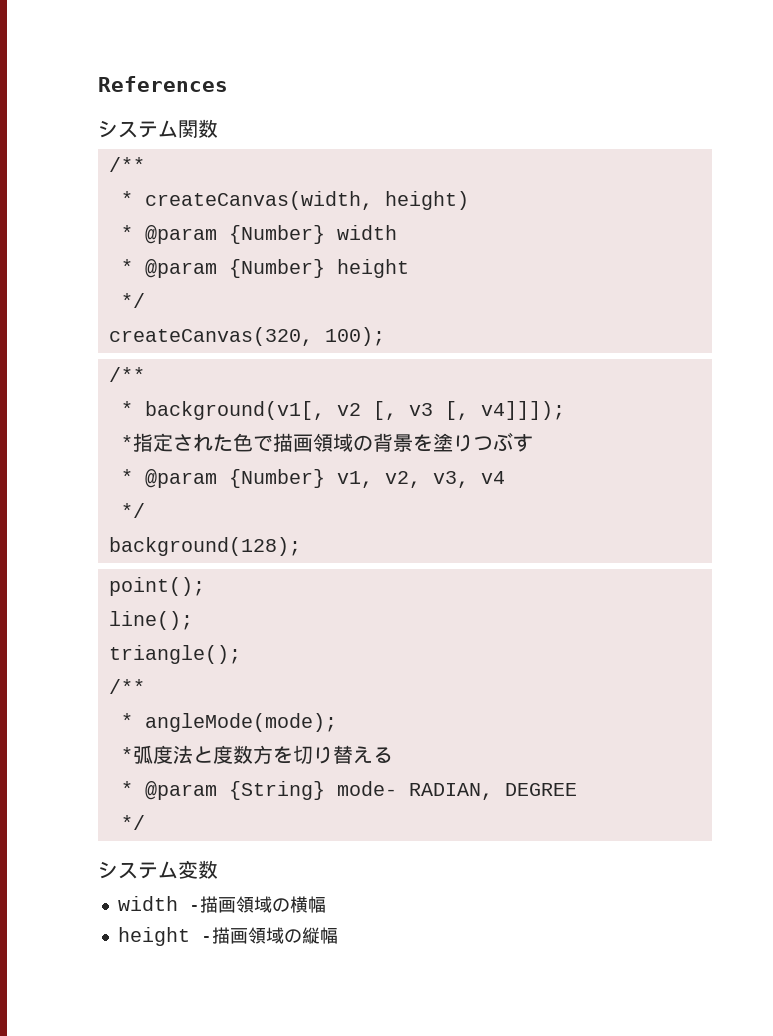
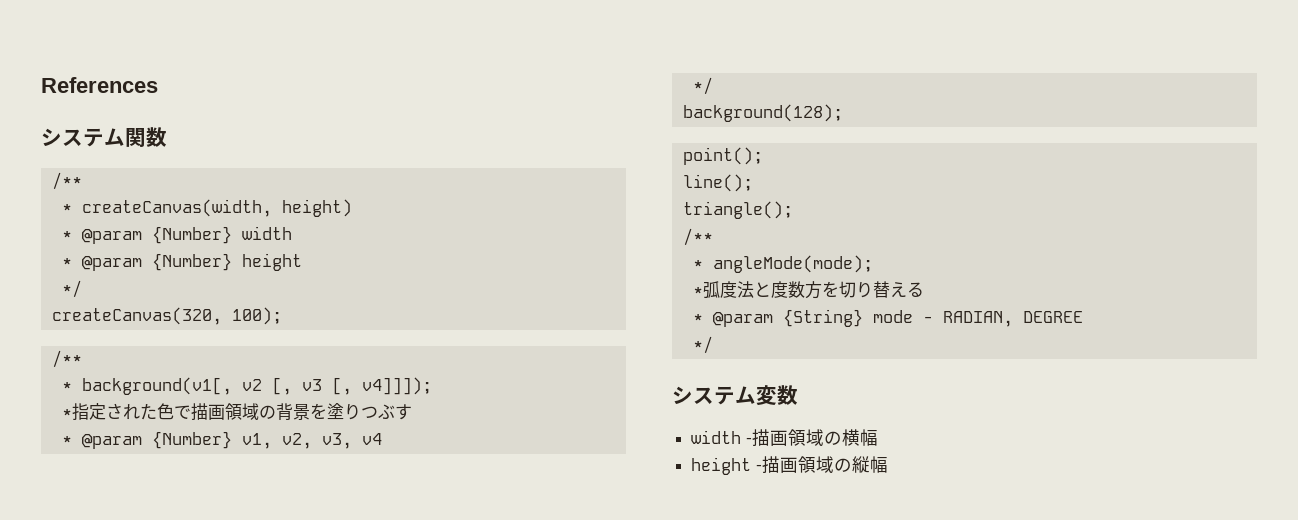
[336,781,397,796] mode- -> [872,310,933,323] mode -

